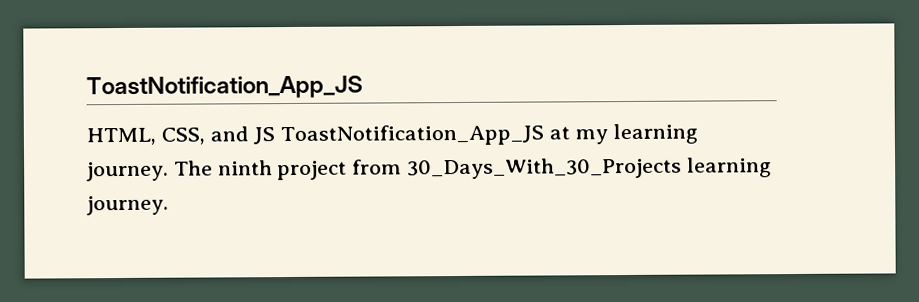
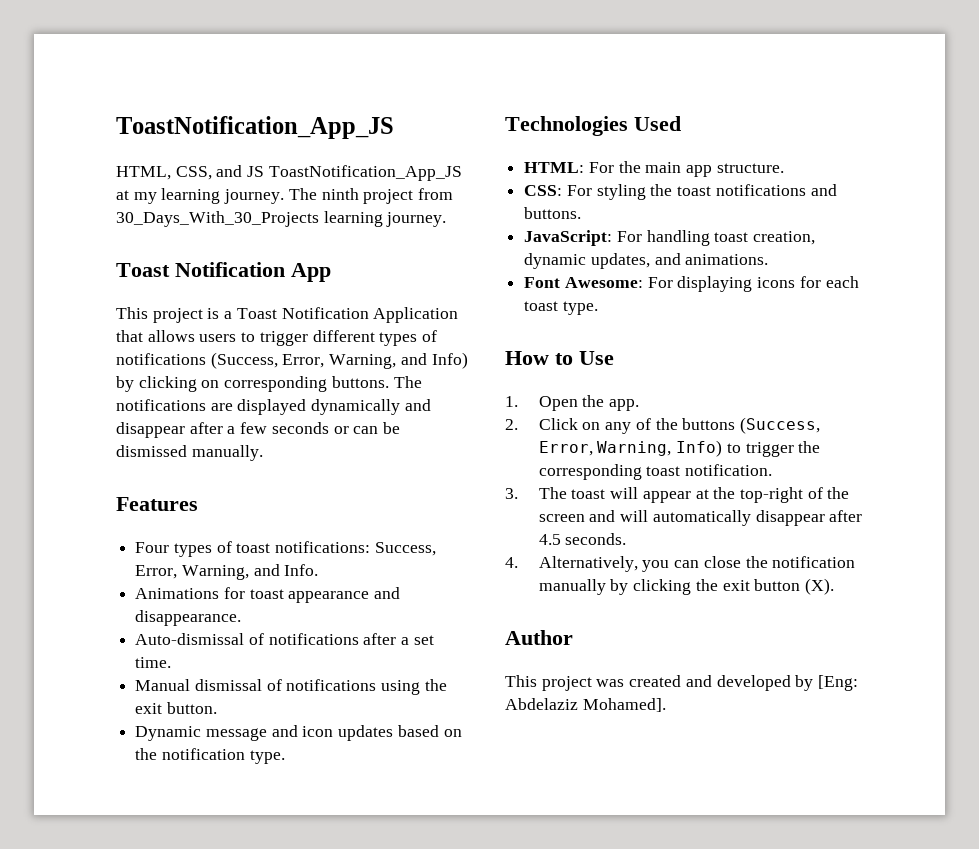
(169, 205) none -> [116,262,331,282] [116,307,459,323] [116,330,438,346] [116,352,468,369] [116,376,422,392] [116,399,431,415] [116,422,401,438] [116,445,263,461] [116,497,198,511] [135,541,436,557] [135,564,319,580] [135,587,401,603] [135,610,242,626] [135,633,434,645] [135,657,172,668] [135,679,447,695] [135,702,217,714] [135,725,462,741] [135,748,285,764] [505,116,681,136] [524,161,784,177] [524,184,837,200] [524,207,582,219] [524,230,816,246] [524,253,769,269] [524,276,859,292] [524,301,598,315] [505,351,614,365] [505,395,640,411] [505,417,821,434] [538,440,821,457] [538,464,773,480] [505,487,850,503] [538,510,863,526] [538,533,627,545] [505,556,856,572] [538,578,835,595] [505,630,573,645] [505,675,859,691] [505,698,666,712] // Toast Notification App // This project is a Toast Notification Application that allows users to trigger different types of notifications (Success, Error, Warning, and Info) by clicking on corresponding buttons. The notifications are displayed dynamically and disappear after a few seconds or can be dismissed manually. // Features // Four types of toast notifications: Success, Error, Warning, and Info. // Animations for toast appearance and disappearance. // Auto-dismissal of notifications after a set time. // Manual dismissal of notifications using the exit button. // Dynamic message and icon updates based on the notification type. // Technologies Used // HTML: For the main app structure. // CSS: For styling the toast notifications and buttons. // JavaScript: For handling toast creation, dynamic updates, and animations. // Font Awesome: For displaying icons for each toast type. // How to Use // 1. Open the app. // 2. Click on any of the buttons (Success, Error, Warning, Info) to trigger the corresponding toast notification. // 3. The toast will appear at the top-right of the screen and will automatically disappear after 4.5 seconds. // 4. Alternatively, you can close the notification manually by clicking the exit button (X). // Author // This project was created and developed by [Eng: Abdelaziz Mohamed].

